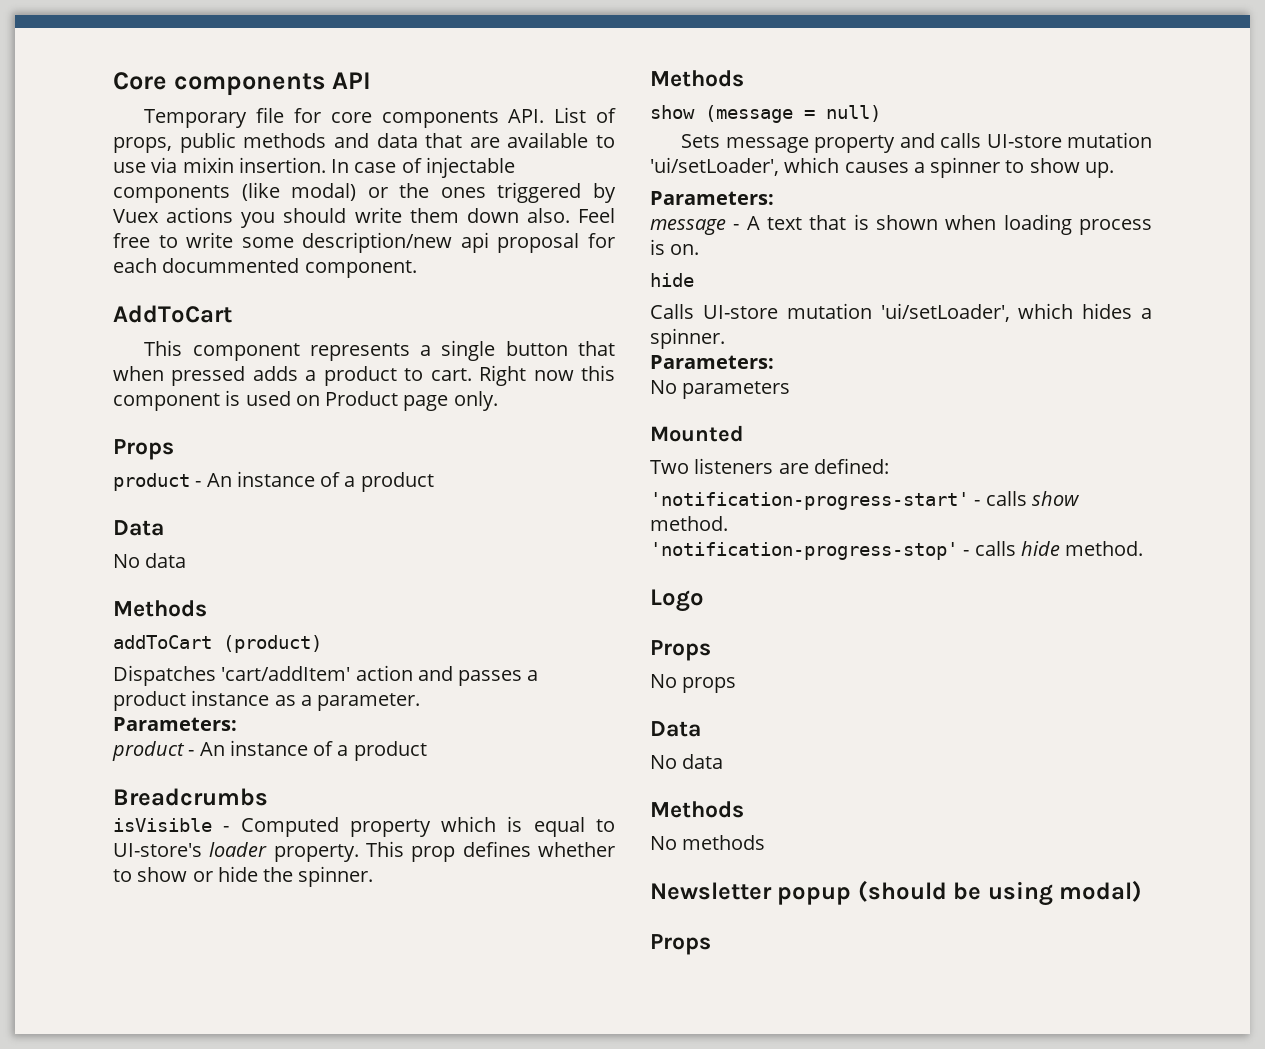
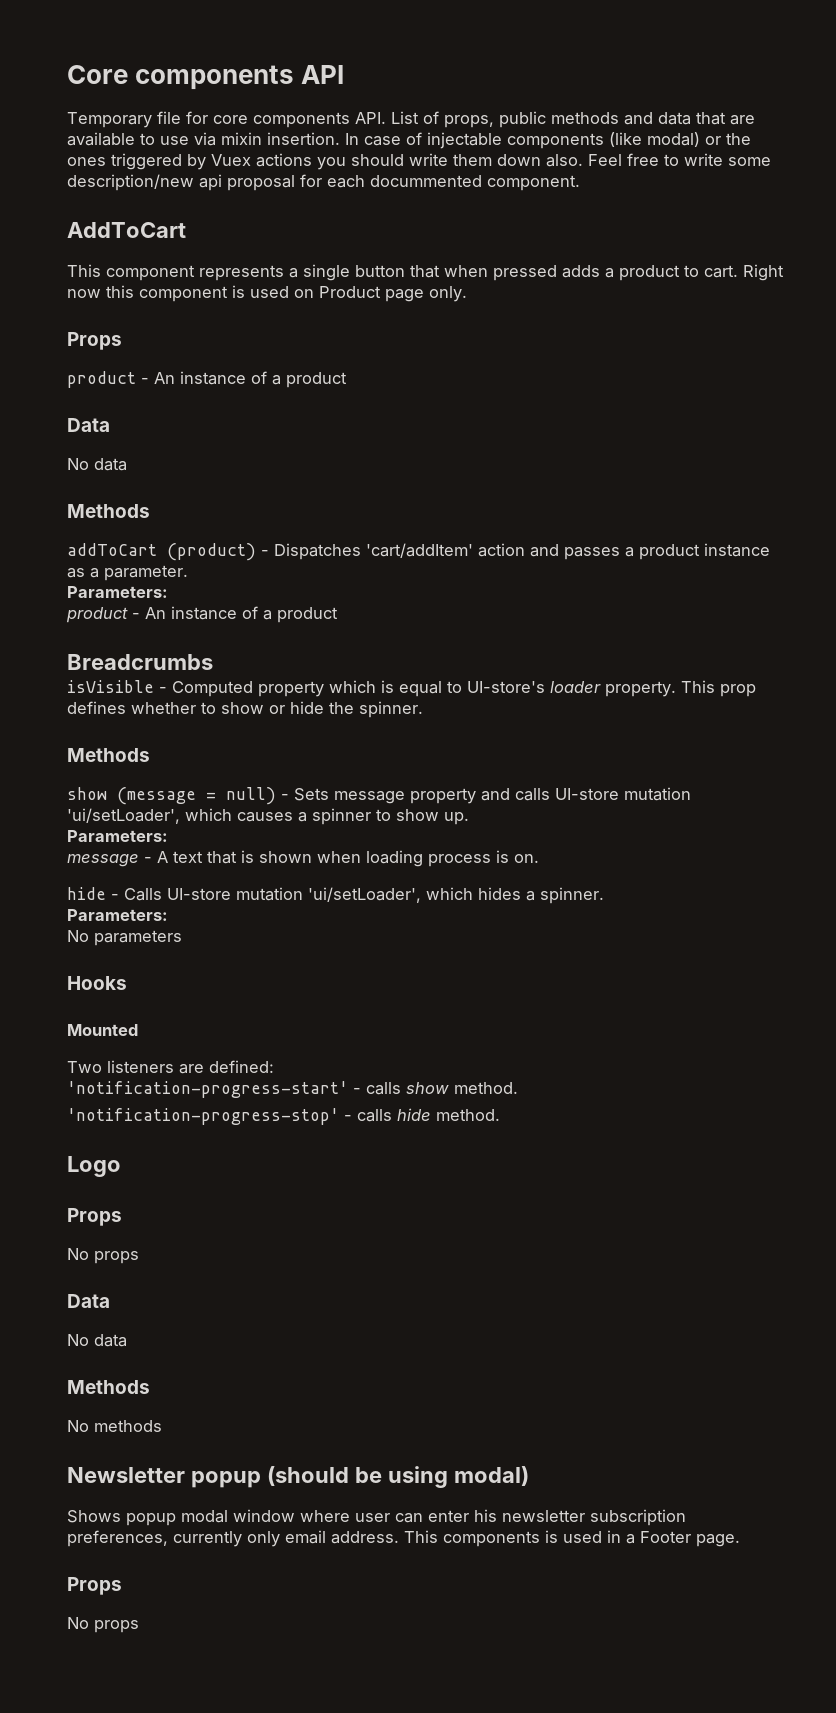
(322, 644) // -> [261,550,269,556] -
(881, 113) // -> [281,794,289,800] -
(694, 280) // -> [111,894,119,900] -
(791, 390) none -> [67,976,127,990] // Hooks
[650,934,711,955] // Props -> [67,1509,686,1526] [67,1530,740,1547] [67,1577,122,1595] [67,1617,139,1633] // Shows popup modal window where user can enter his newsletter subscription preferences, currently only email address. This components is used in a Footer page. // Props // No props

